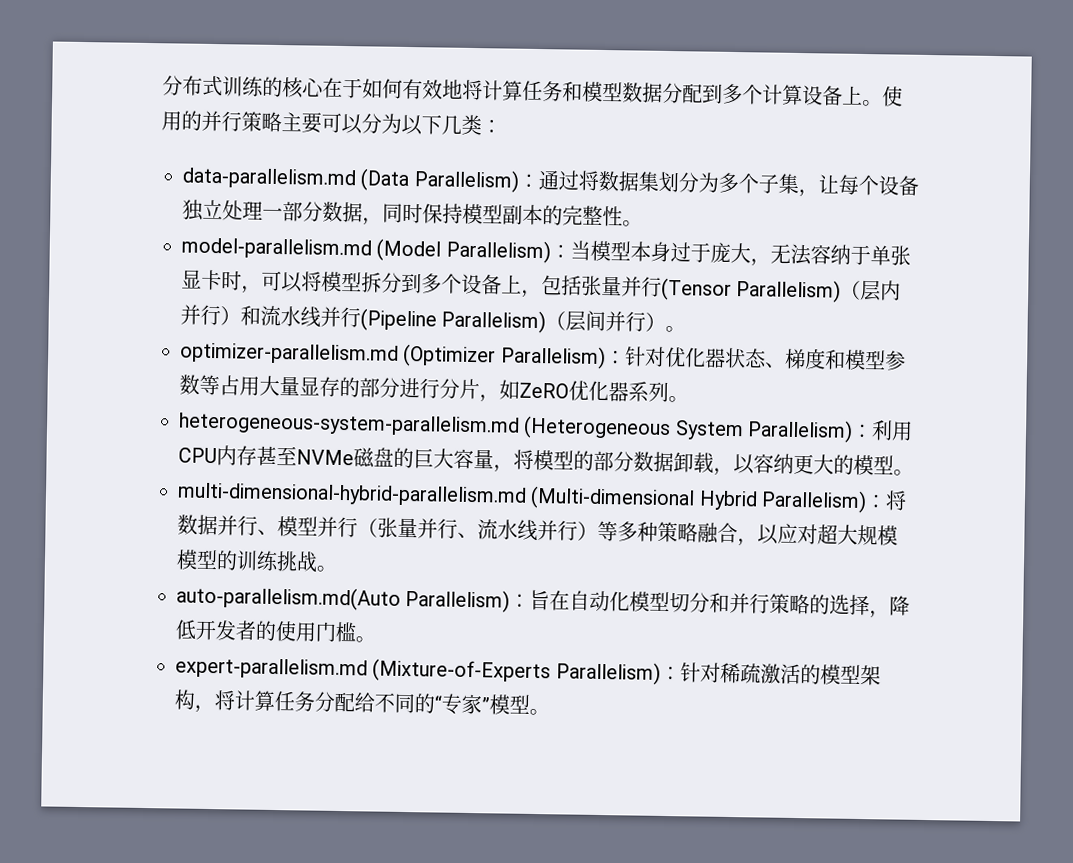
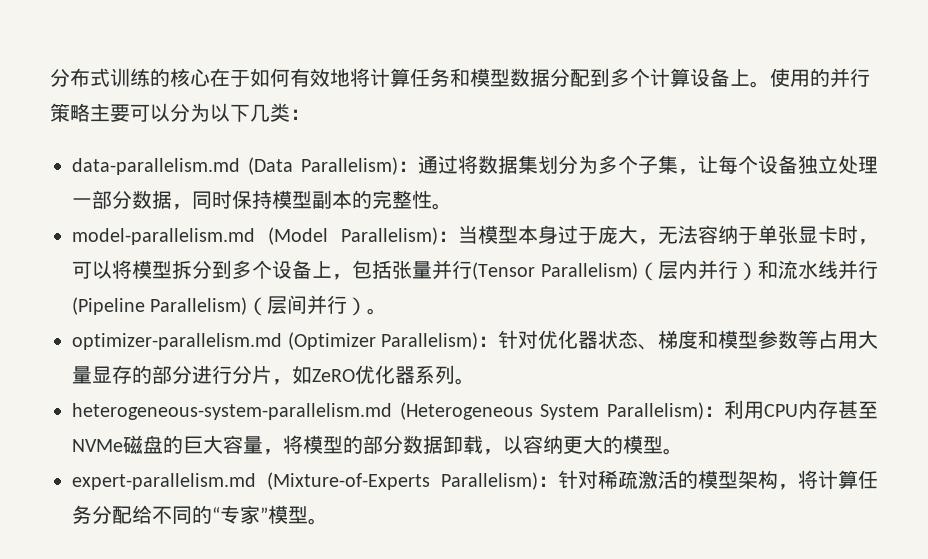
[177,482,908,514] [177,514,898,547] [176,549,337,573] [176,585,911,619] [175,619,376,643] // multi-dimensional-hybrid-parallelism.md (Multi-dimensional Hybrid Parallelism)：将数据并行、模型并行（张量并行、流水线并行）等多种策略融合，以应对超大规模模型的训练挑战。 // auto-parallelism.md(Auto Parallelism)：旨在自动化模型切分和并行策略的选择，降低开发者的使用门槛。 -> (683, 451) none

